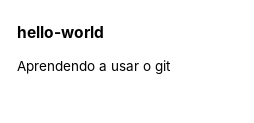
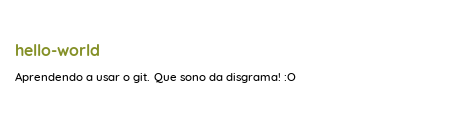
[155,60,171,74] git -> [133,73,296,83] git. Que sono da disgrama! :O

